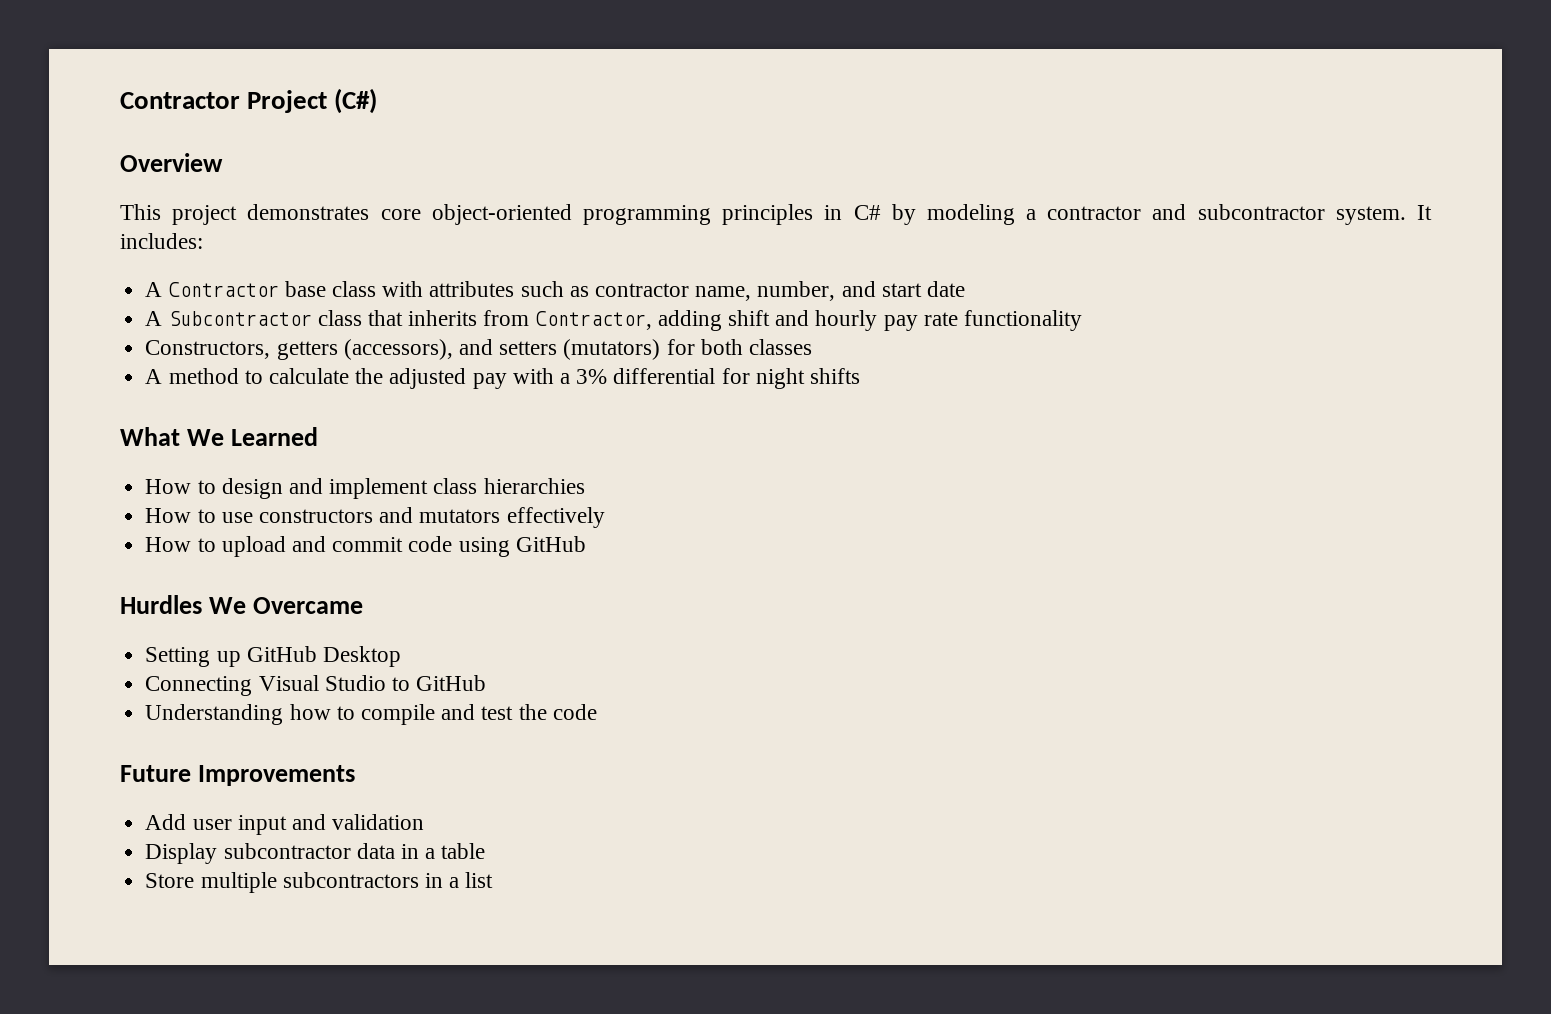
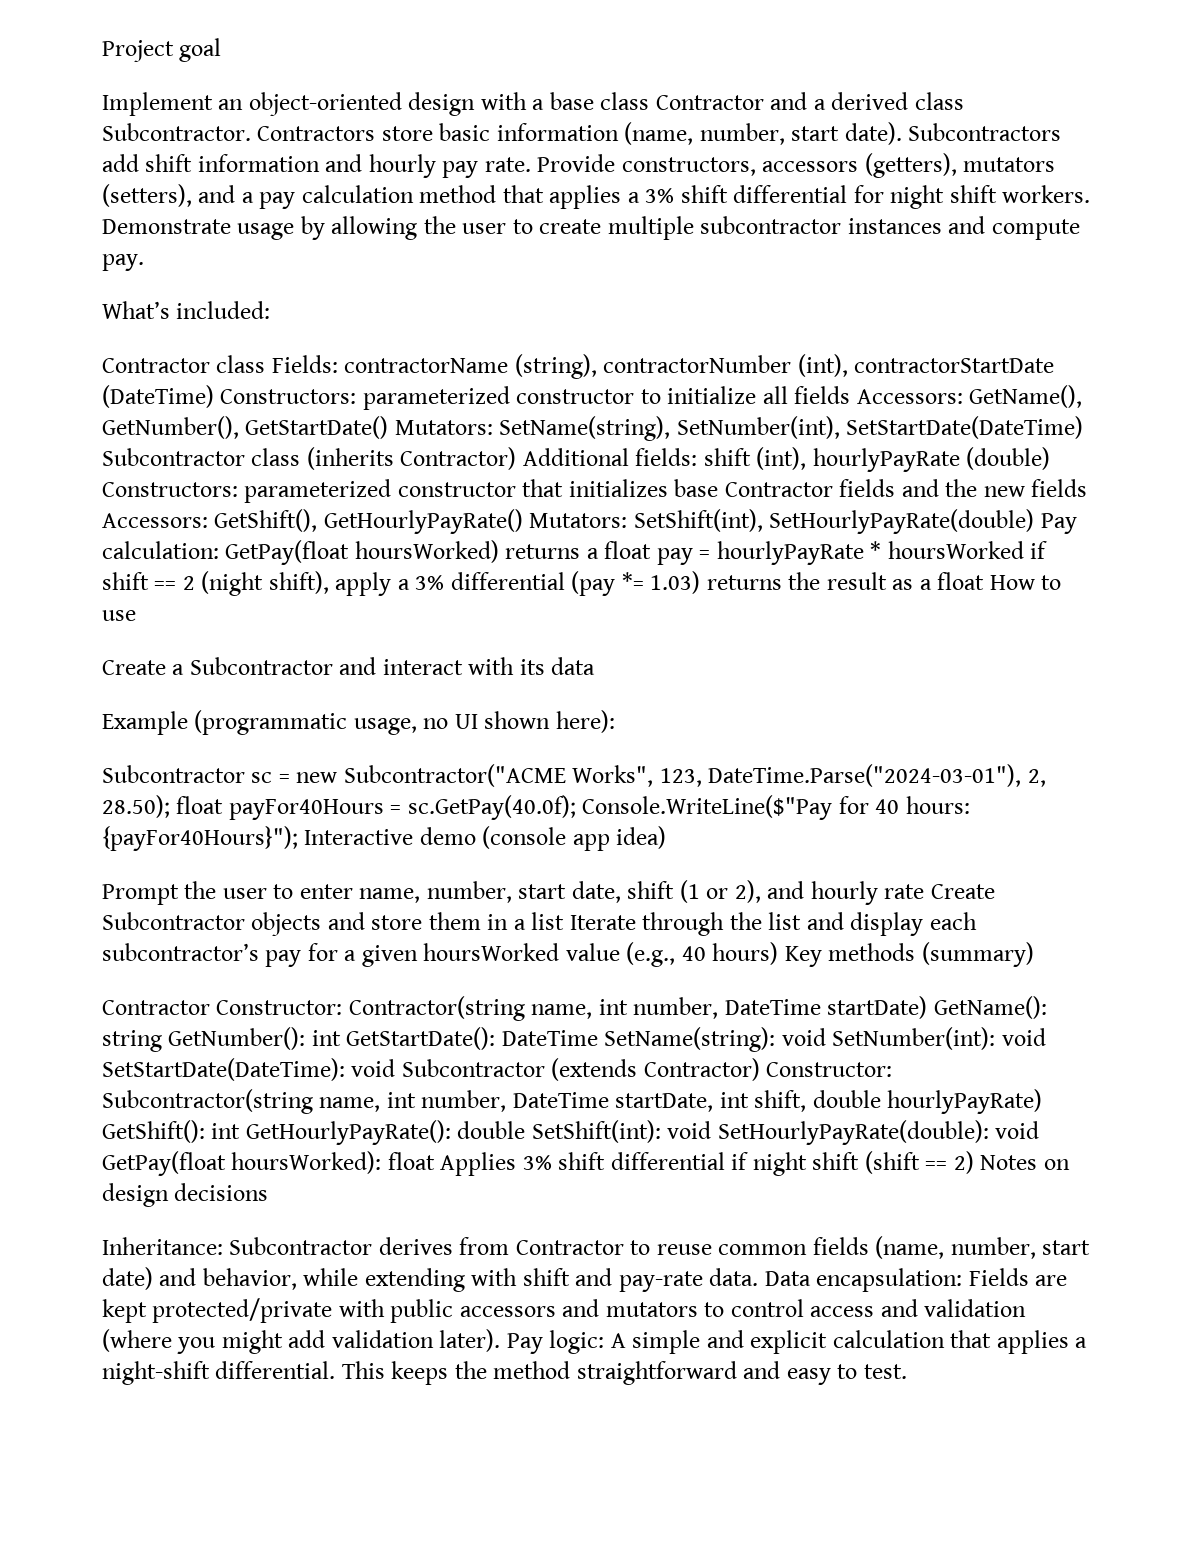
[120,88,378,114] [120,153,223,172] [120,204,1432,225] [120,233,203,249] [145,281,966,301] [145,310,1083,331] [145,339,812,360] [145,368,861,389] [120,427,318,446] [145,478,585,499] [145,507,605,528] [145,536,586,557] [120,595,363,614] [145,646,401,667] [145,675,487,696] [145,704,597,725] [120,765,355,786] [145,814,425,835] [145,843,486,864] [145,872,494,893] Contractor Project (C#) // Overview // This project demonstrates core object-oriented programming principles in C# by modeling a contractor and subcontractor system. It includes: // A Contractor base class with attributes such as contractor name, number, and start date // A Subcontractor class that inherits from Contractor, adding shift and hourly pay rate functionality // Constructors, getters (accessors), and setters (mutators) for both classes // A method to calculate the adjusted pay with a 3% differential for night shifts // What We Learned // How to design and implement class hierarchies // How to use constructors and mutators effectively // How to upload and commit code using GitHub // Hurdles We Overcame // Setting up GitHub Desktop // Connecting Visual Studio to GitHub // Understanding how to compile and test the code // Future Improvements // Add user input and validation // Display subcontractor data in a table // Store multiple subcontractors in a list -> [102,38,222,62] [102,92,964,116] [102,122,1062,145] [102,153,1056,178] [102,184,1091,209] [102,216,1080,240] [102,254,144,271] [102,301,271,319] [102,354,1055,379] [102,385,1083,410] [102,416,1084,441] [102,447,1051,472] [102,479,1088,503] [102,509,1077,534] [102,540,1048,565] [102,571,1062,596] [102,610,136,621] [102,657,596,675] [102,710,615,735] [102,764,1046,787] [102,795,970,820] [102,826,667,851] [102,880,995,905] [102,912,977,936] [102,942,1034,967] [102,996,1047,1021] [102,1027,1046,1052] [102,1058,893,1081] [102,1089,1043,1114] [102,1120,1040,1145] [102,1151,1070,1176] [102,1183,269,1207] [102,1236,1091,1259] [102,1267,1068,1292] [102,1298,1027,1323] [102,1329,1088,1354] [102,1361,907,1385] Project goal // Implement an object-oriented design with a base class Contractor and a derived class Subcontractor. Contractors store basic information (name, number, start date). Subcontractors add shift information and hourly pay rate. Provide constructors, accessors (getters), mutators (setters), and a pay calculation method that applies a 3% shift differential for night shift workers. Demonstrate usage by allowing the user to create multiple subcontractor instances and compute pay. // What’s included: // Contractor class Fields: contractorName (string), contractorNumber (int), contractorStartDate (DateTime) Constructors: parameterized constructor to initialize all fields Accessors: GetName(), GetNumber(), GetStartDate() Mutators: SetName(string), SetNumber(int), SetStartDate(DateTime) Subcontractor class (inherits Contractor) Additional fields: shift (int), hourlyPayRate (double) Constructors: parameterized constructor that initializes base Contractor fields and the new fields Accessors: GetShift(), GetHourlyPayRate() Mutators: SetShift(int), SetHourlyPayRate(double) Pay calculation: GetPay(float hoursWorked) returns a float pay = hourlyPayRate * hoursWorked if shift == 2 (night shift), apply a 3% differential (pay *= 1.03) returns the result as a float How to use // Create a Subcontractor and interact with its data // Example (programmatic usage, no UI shown here): // Subcontractor sc = new Subcontractor("ACME Works", 123, DateTime.Parse("2024-03-01"), 2, 28.50); float payFor40Hours = sc.GetPay(40.0f); Console.WriteLine($"Pay for 40 hours: {payFor40Hours}"); Interactive demo (console app idea) // Prompt the user to enter name, number, start date, shift (1 or 2), and hourly rate Create Subcontractor objects and store them in a list Iterate through the list and display each subcontractor’s pay for a given hoursWorked value (e.g., 40 hours) Key methods (summary) // Contractor Constructor: Contractor(string name, int number, DateTime startDate) GetName(): string GetNumber(): int GetStartDate(): DateTime SetName(string): void SetNumber(int): void SetStartDate(DateTime): void Subcontractor (extends Contractor) Constructor: Subcontractor(string name, int number, DateTime startDate, int shift, double hourlyPayRate) GetShift(): int GetHourlyPayRate(): double SetShift(int): void SetHourlyPayRate(double): void GetPay(float hoursWorked): float Applies 3% shift differential if night shift (shift == 2) Notes on design decisions // Inheritance: Subcontractor derives from Contractor to reuse common fields (name, number, start date) and behavior, while extending with shift and pay-rate data. Data encapsulation: Fields are kept protected/private with public accessors and mutators to control access and validation (where you might add validation later). Pay logic: A simple and explicit calculation that applies a night-shift differential. This keeps the method straightforward and easy to test.

